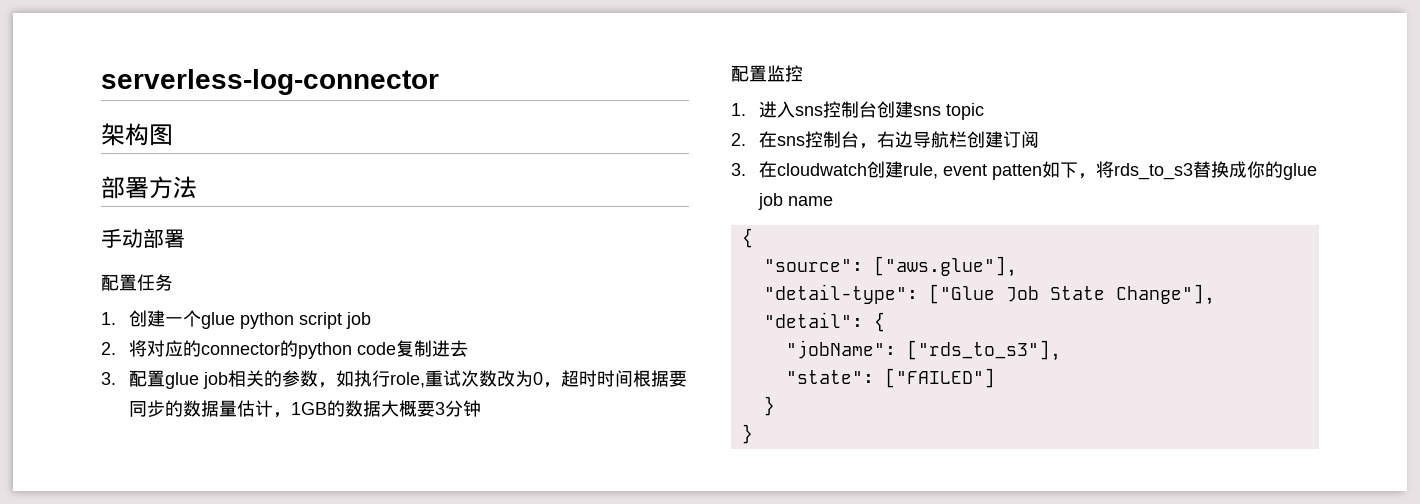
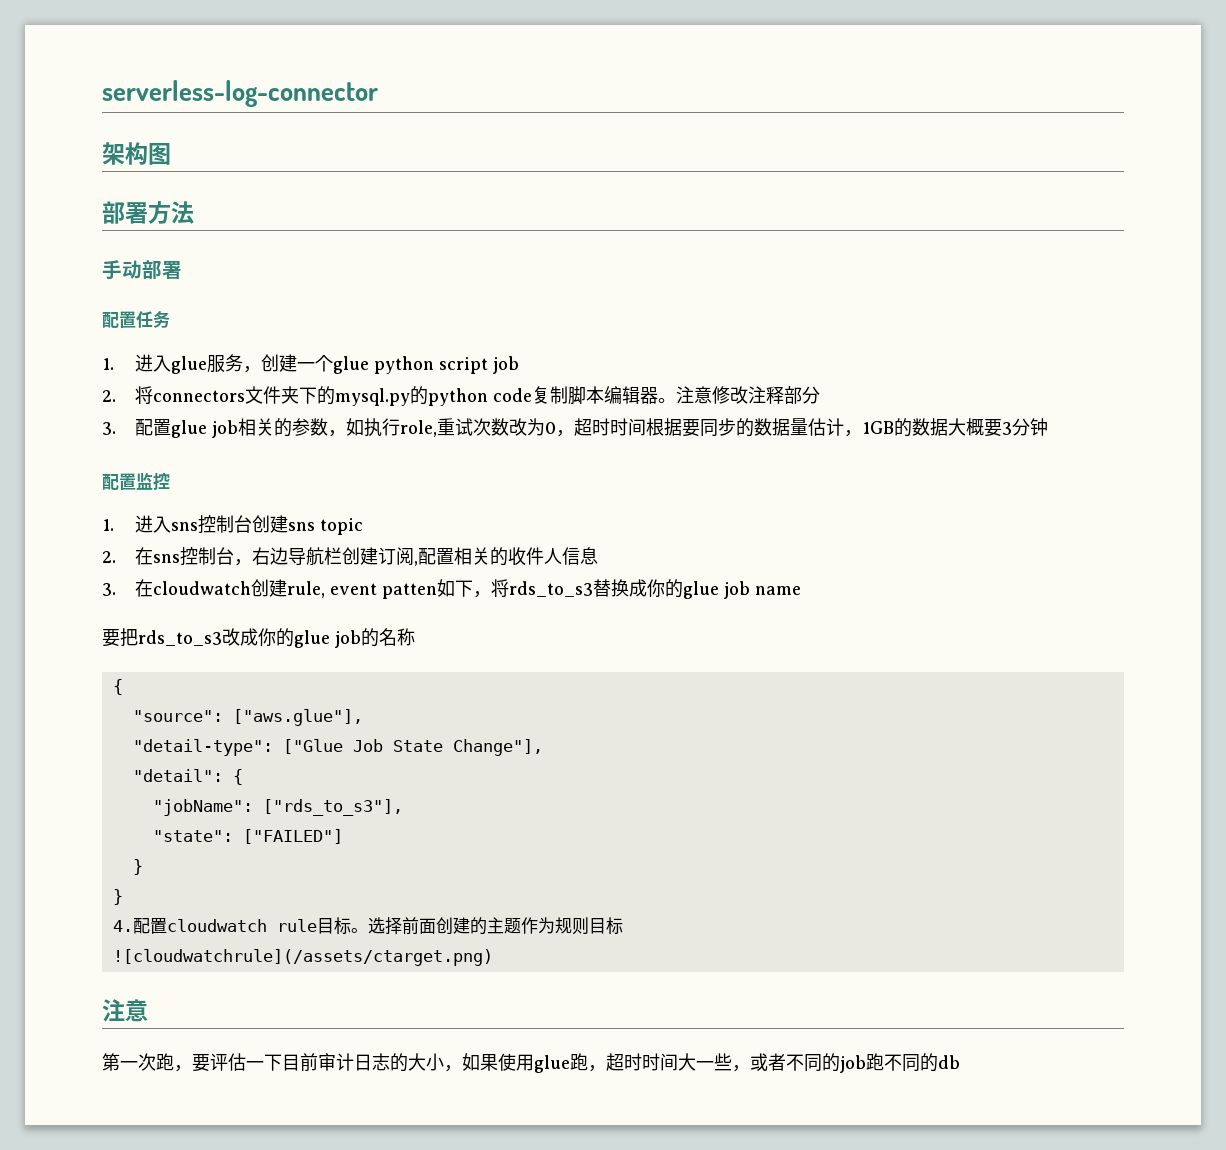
(116, 318) none -> [135,354,262,374] 进入glue服务，
[147,340,469,359] 对应的connector的python code复制进去 -> [153,386,821,406] connectors文件夹下的mysql.py的python code复制脚本编辑器。注意修改注释部分
(1040, 139) none -> [414,547,599,566] ,配置相关的收件人信息
(834, 201) none -> [102,628,415,648] // 要把rds_to_s3改成你的glue job的名称
(753, 434) none -> [112,917,623,935] [112,949,493,966] [102,999,148,1022] [102,1053,960,1073] // 4.配置cloudwatch rule目标。选择前面创建的主题作为规则目标 // ![cloudwatchrule](/assets/ctarget.png) // 注意 // 第一次跑，要评估一下目前审计日志的大小，如果使用glue跑，超时时间大一些，或者不同的job跑不同的db

